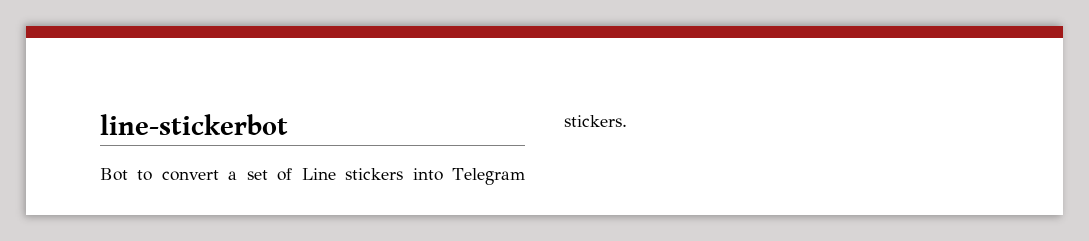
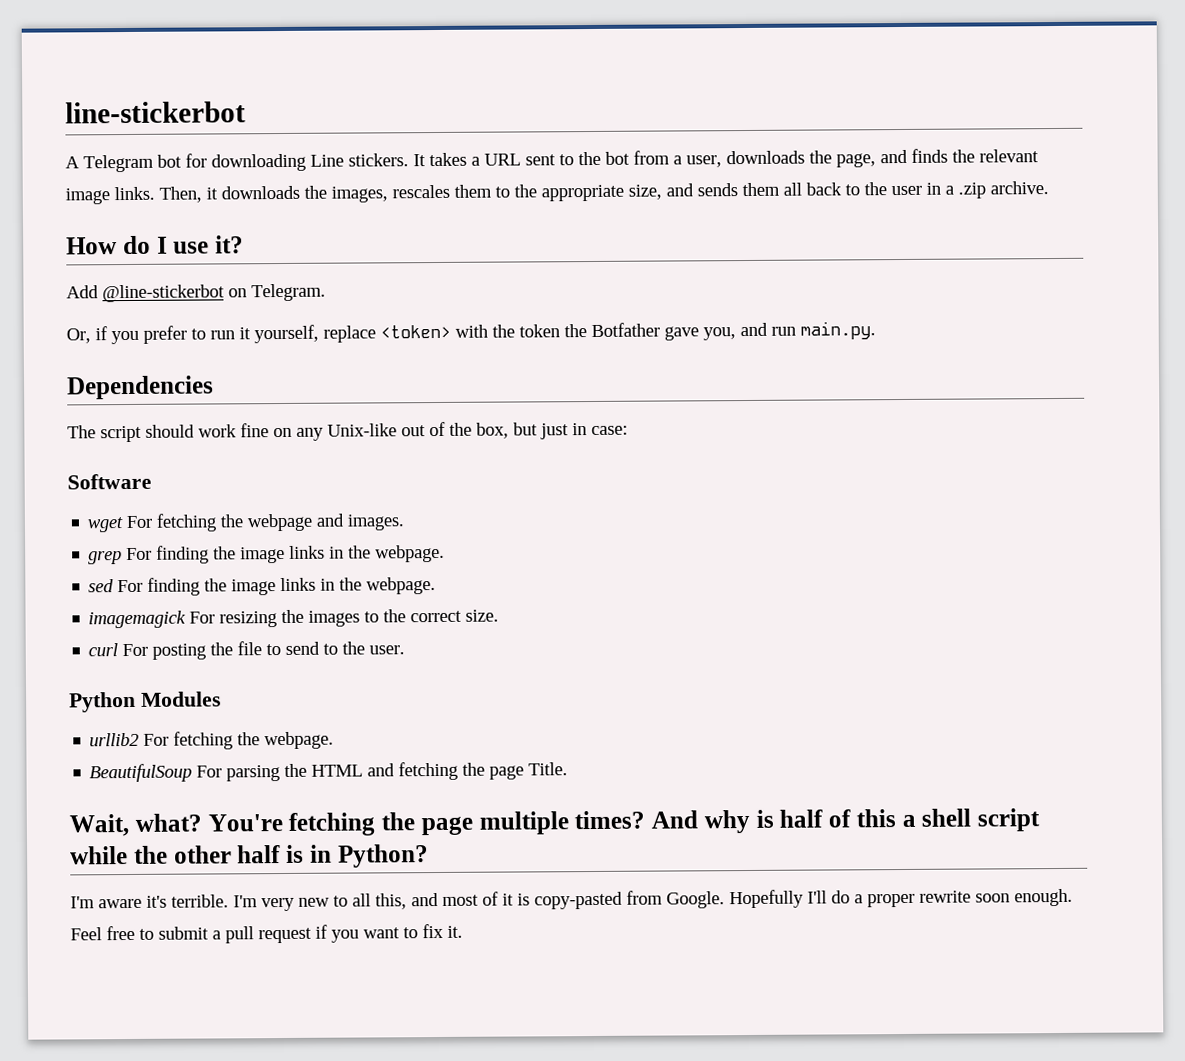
[100,168,526,185] [564,115,627,127] Bot to convert a set of Line stickers into Telegram stickers. -> [65,148,1039,173] [65,181,1049,205] [66,235,244,255] [66,283,326,303] [66,321,876,345] [66,375,214,400] [67,421,628,443] [67,473,152,490] [87,513,405,533] [88,544,446,565] [88,577,437,596] [88,609,500,629] [88,641,406,660] [69,691,221,713] [89,731,335,750] [89,761,569,783] [69,808,1040,837] [70,844,429,868] [70,888,1073,912] [70,923,463,944] A Telegram bot for downloading Line stickers. It takes a URL sent to the bot from a user, downloads the page, and finds the relevant image links. Then, it downloads the images, rescales them to the appropriate size, and sends them all back to the user in a .zip archive. // How do I use it? // Add @line-stickerbot on Telegram. // Or, if you prefer to run it yourself, replace <token> with the token the Botfather gave you, and run main.py. // Dependencies // The script should work fine on any Unix-like out of the box, but just in case: // Software // wget For fetching the webpage and images. // grep For finding the image links in the webpage. // sed For finding the image links in the webpage. // imagemagick For resizing the images to the correct size. // curl For posting the file to send to the user. // Python Modules // urllib2 For fetching the webpage. // BeautifulSoup For parsing the HTML and fetching the page Title. // Wait, what? You're fetching the page multiple times? And why is half of this a shell script while the other half is in Python? // I'm aware it's terrible. I'm very new to all this, and most of it is copy-pasted from Google. Hopefully I'll do a proper rewrite soon enough. Feel free to submit a pull request if you want to fix it.

